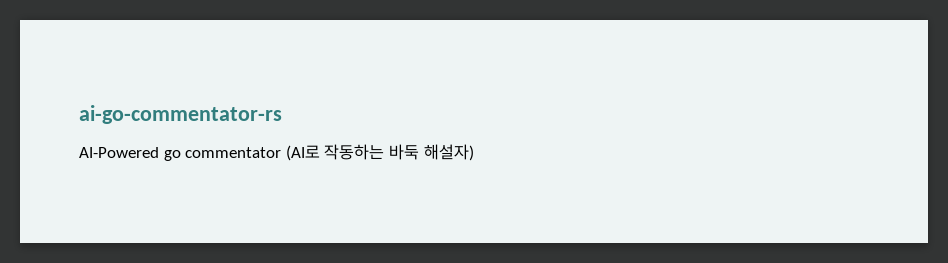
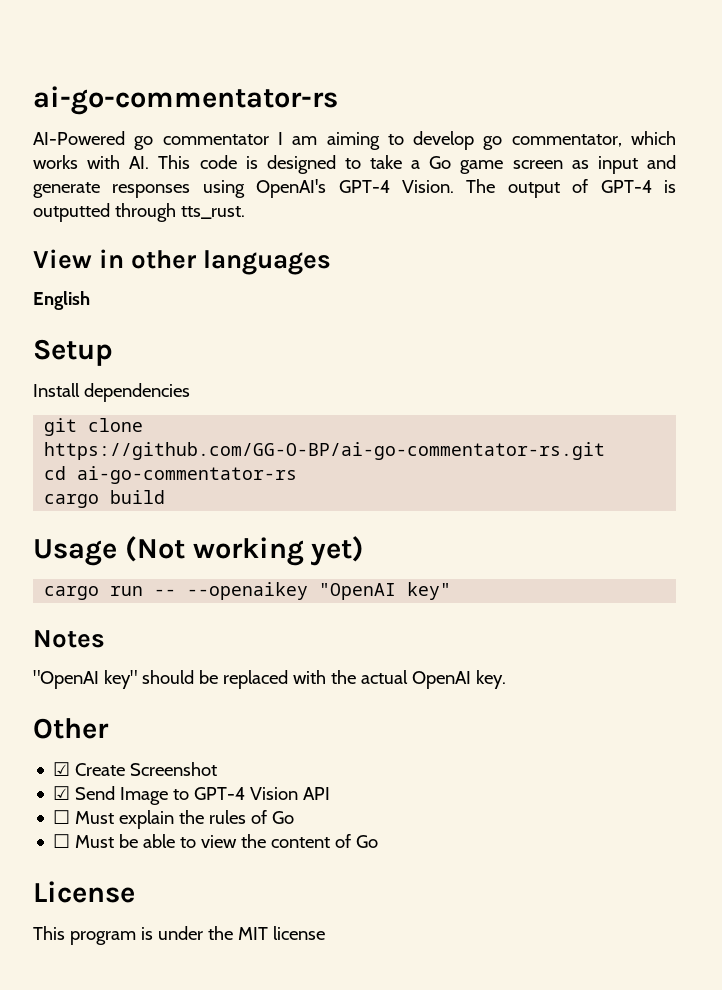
[285,144,474,161] (AI로 작동하는 바둑 해설자) -> [277,131,676,150] [33,155,676,174] [33,179,676,198] [33,203,245,222] [33,249,332,275] [33,291,90,310] [33,339,113,366] [33,383,190,402] [44,418,144,436] [44,442,606,460] [44,466,298,484] [44,490,166,508] [33,536,365,566] [44,582,452,600] [33,630,105,648] [33,670,506,689] [33,718,109,739] [53,762,218,776] [53,786,331,805] [53,810,295,829] [53,834,379,848] [33,881,135,903] [33,926,325,945] I am aiming to develop go commentator, which works with AI. This code is designed to take a Go game screen as input and generate responses using OpenAI's GPT-4 Vision. The output of GPT-4 is outputted through tts_rust. // View in other languages // English // Setup // Install dependencies // git clone https://github.com/GG-O-BP/ai-go-commentator-rs.git // cd ai-go-commentator-rs // cargo build // Usage (Not working yet) // cargo run -- --openaikey "OpenAI key" // Notes // "OpenAI key" should be replaced with the actual OpenAI key. // Other // ☑ Create Screenshot // ☑ Send Image to GPT-4 Vision API // ☐ Must explain the rules of Go // ☐ Must be able to view the content of Go // License // This program is under the MIT license

